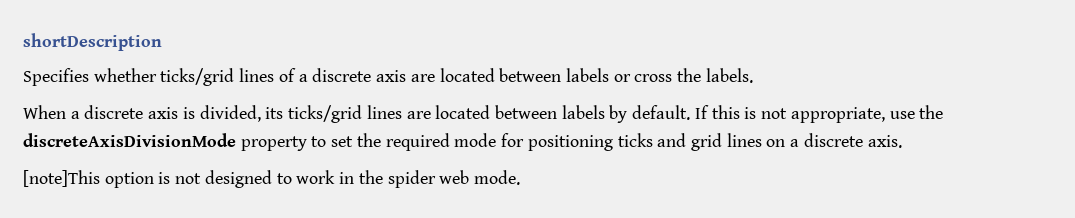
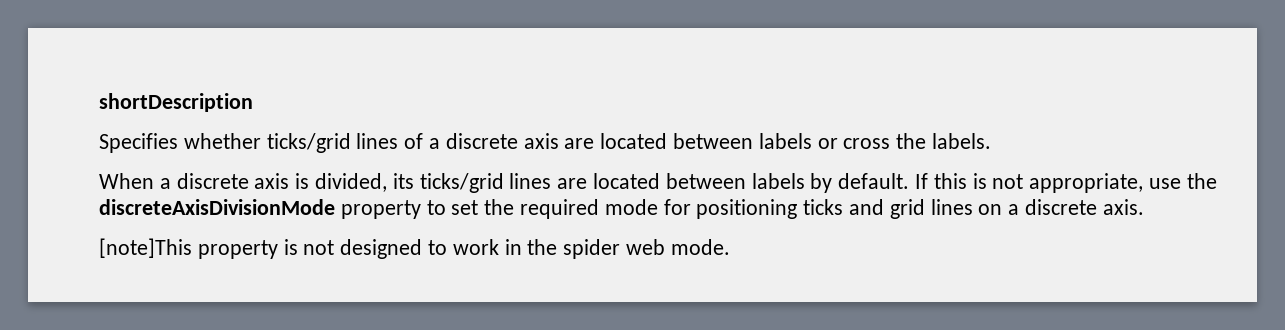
[104,172,154,188] option -> [197,240,278,259] property

